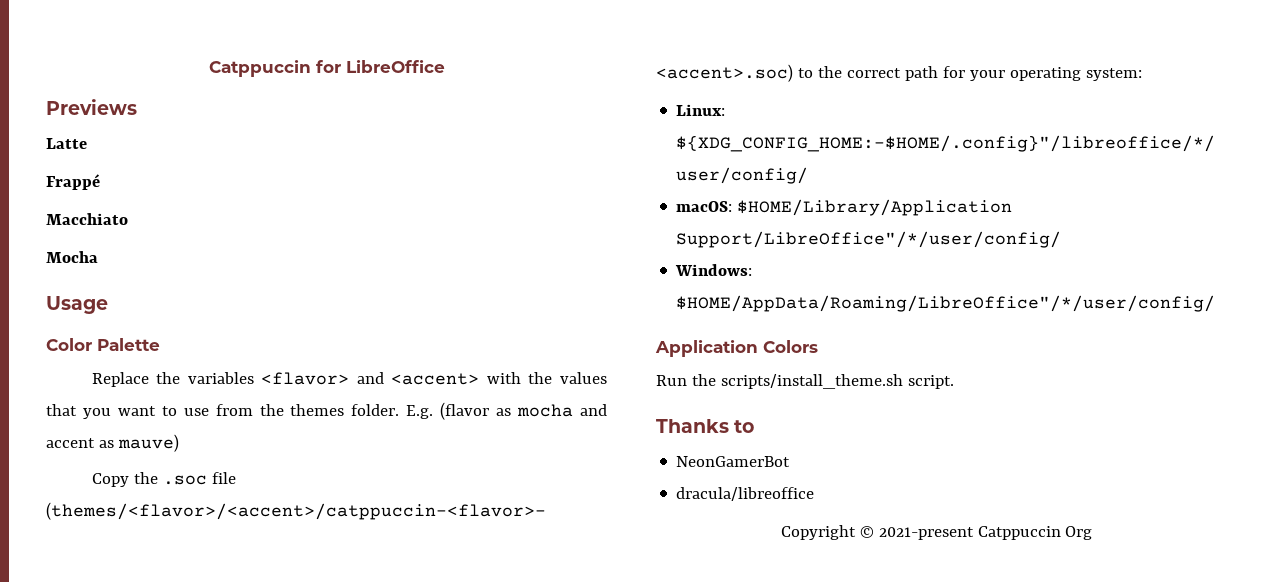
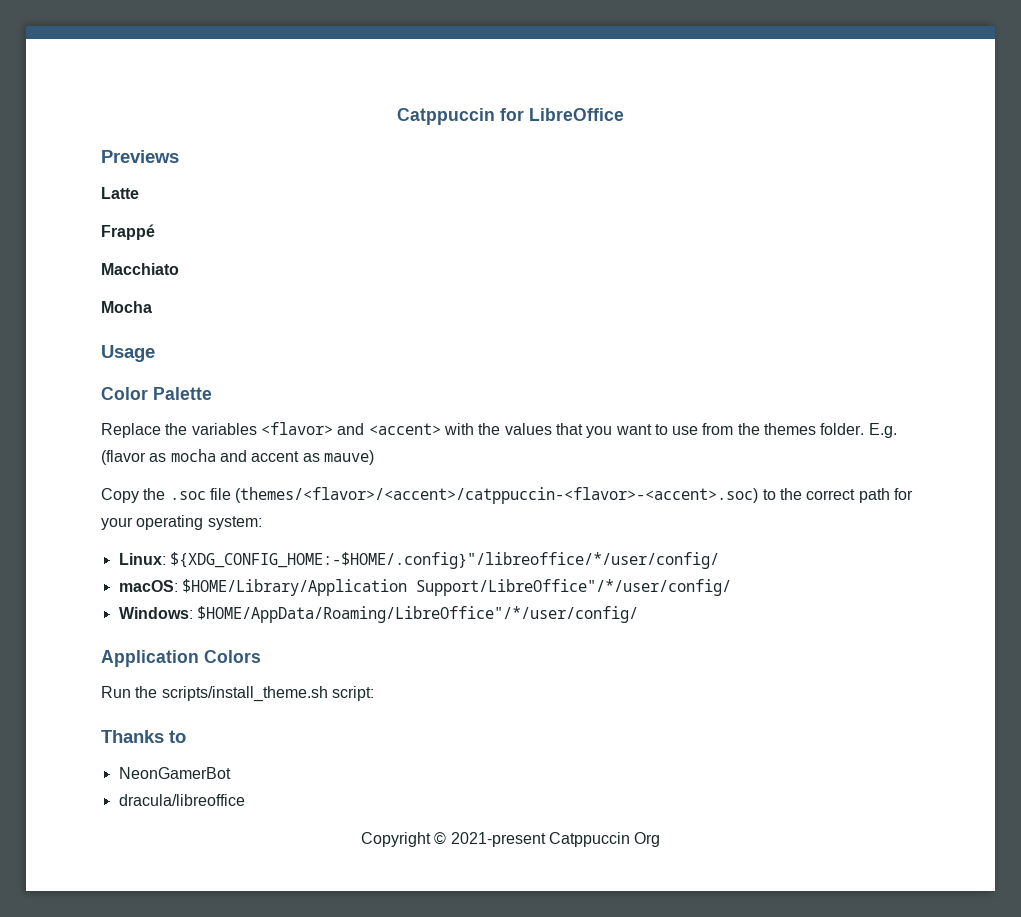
[907,375,954,389] script. -> [331,686,374,701] script:

